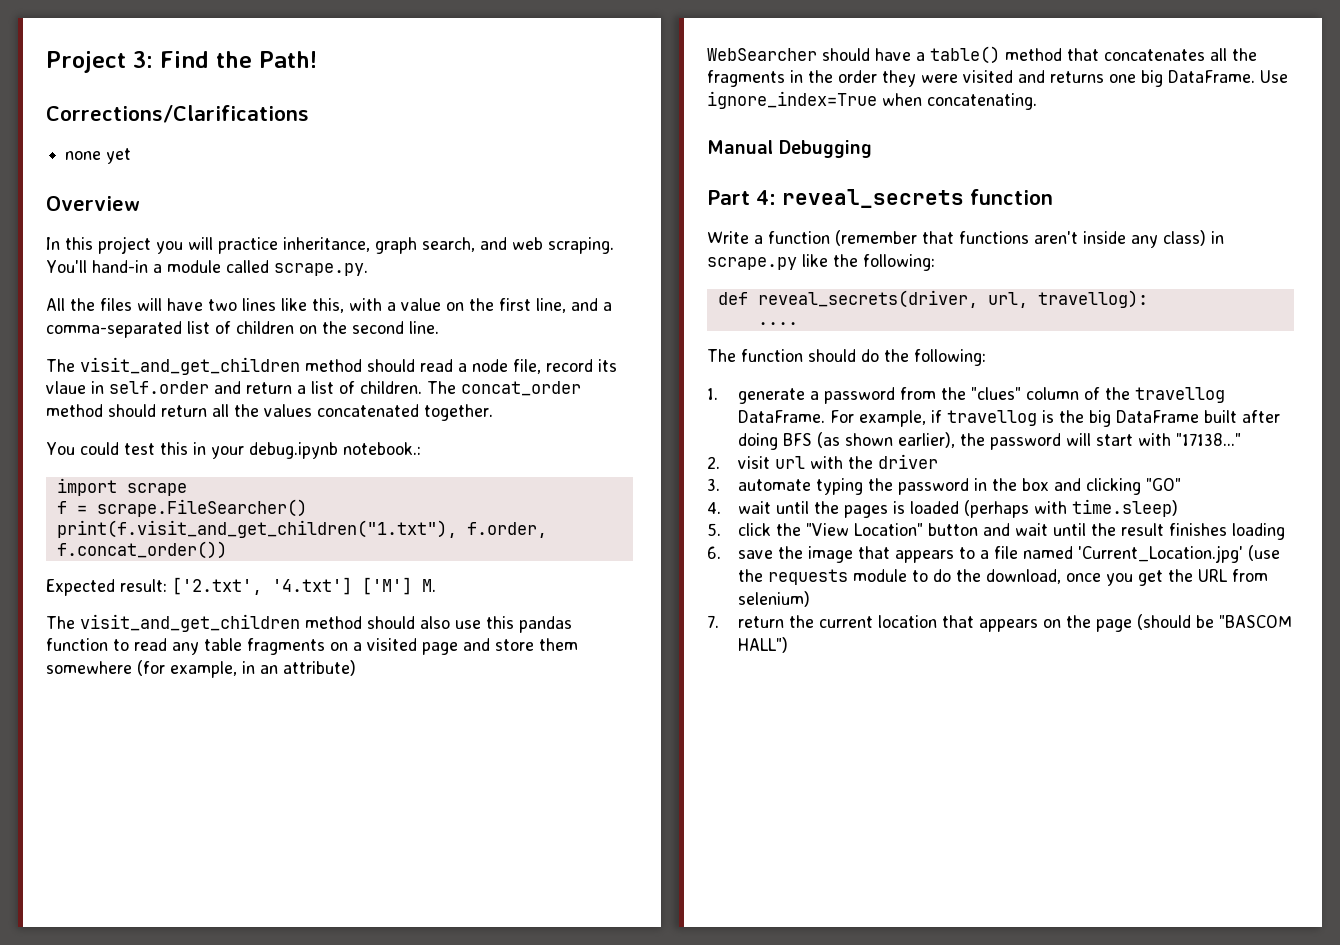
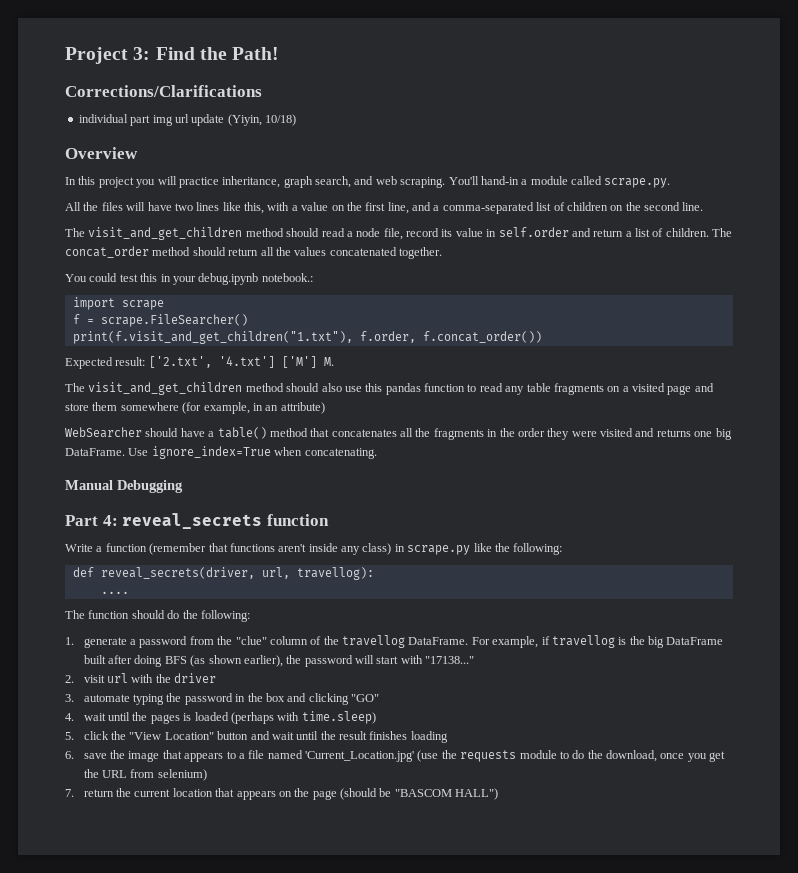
[65,148,132,164] none yet -> [78,114,296,126] individual part img url update (Yiyin, 10/18)
[46,381,86,394] vlaue -> [455,228,483,237] value
[970,387,1021,400] "clues" -> [235,636,267,645] "clue"

